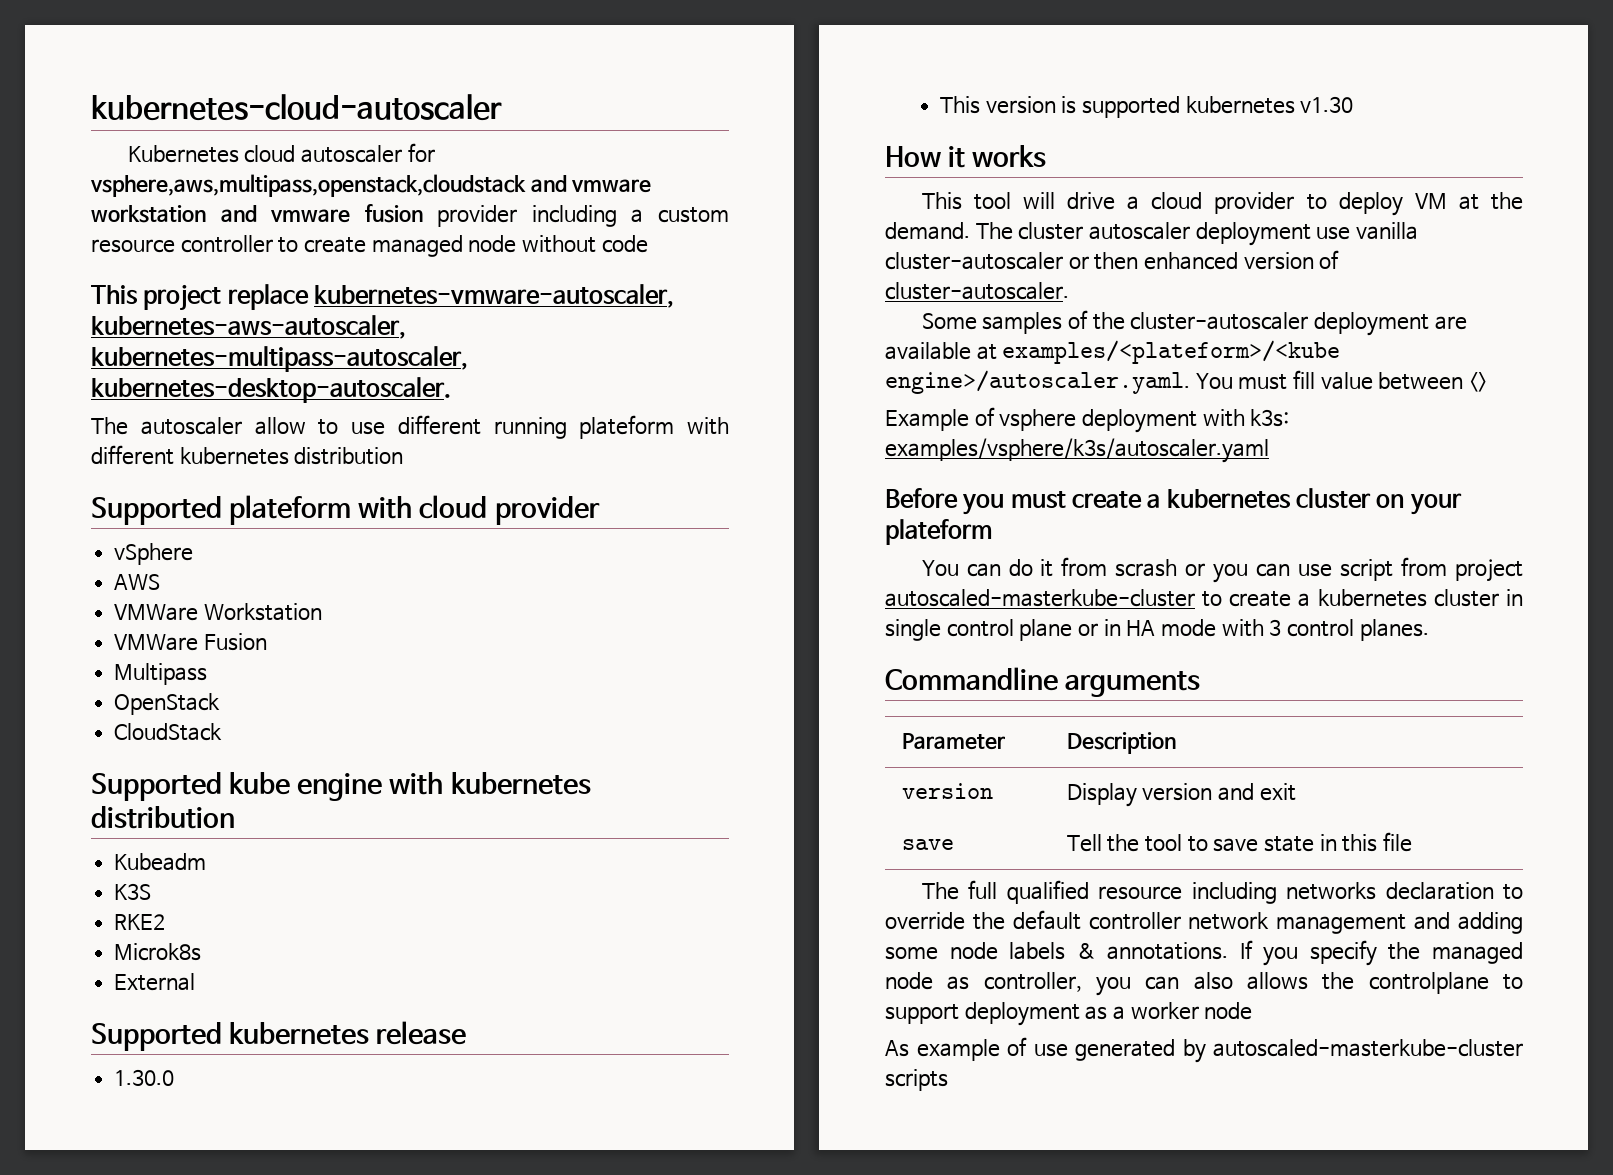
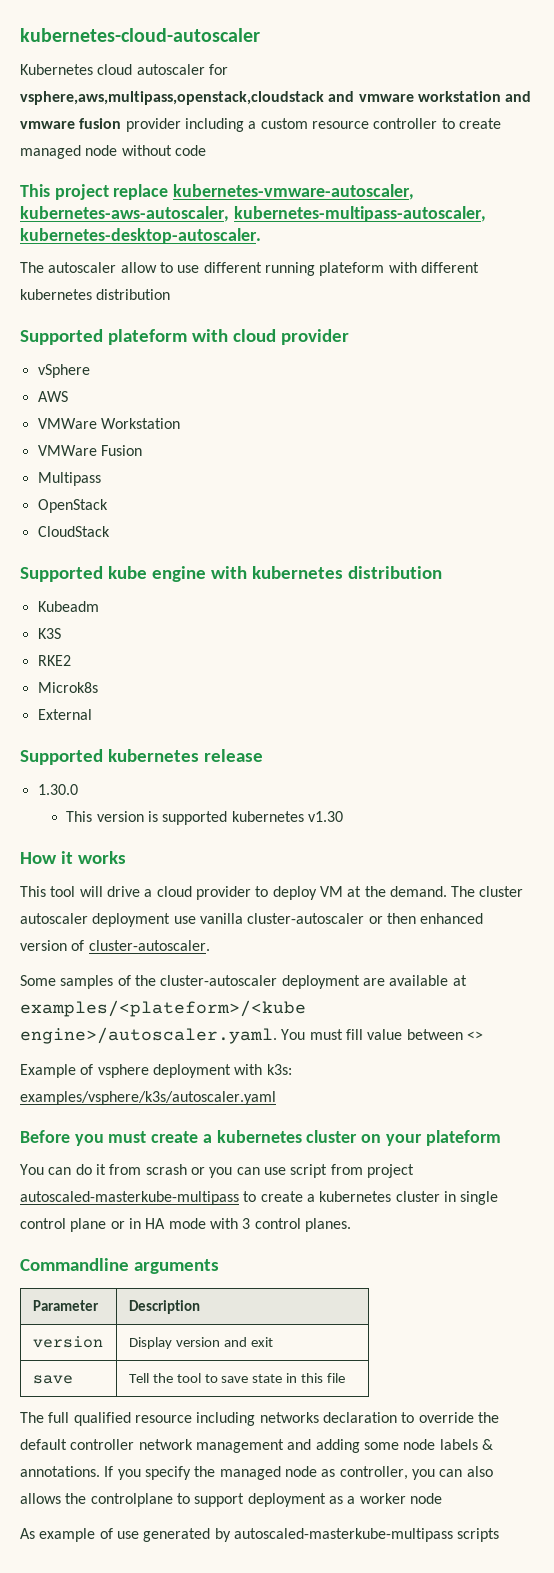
[885,589,1195,607] autoscaled-masterkube-cluster -> [20,1191,239,1205] autoscaled-masterkube-multipass
[1213,1039,1524,1057] autoscaled-masterkube-cluster -> [233,1528,453,1542] autoscaled-masterkube-multipass

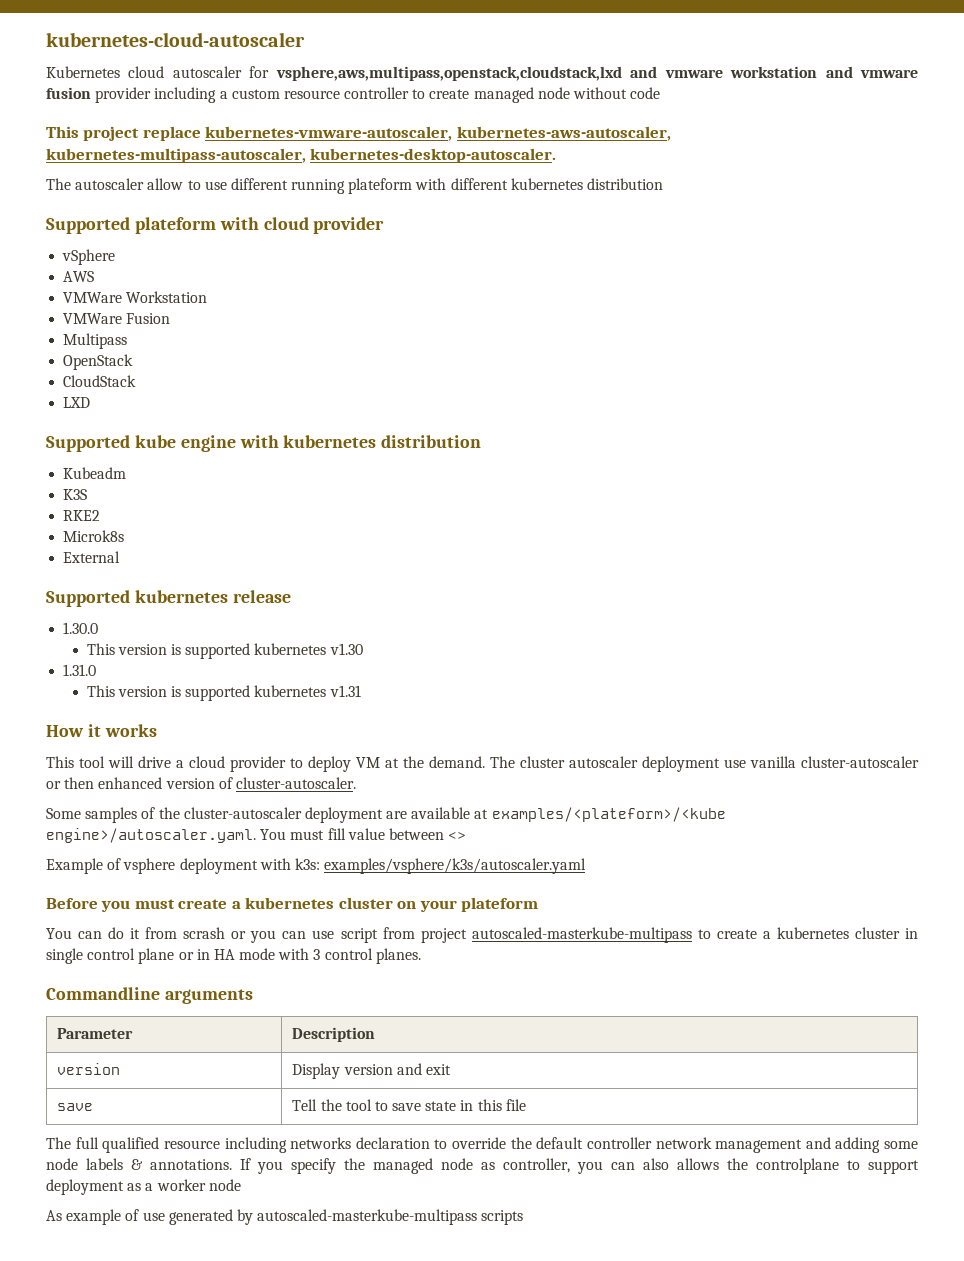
[20,91,324,105] vsphere,aws,multipass,openstack,cloudstack -> [275,66,622,81] vsphere,aws,multipass,openstack,cloudstack,lxd
(110, 531) none -> [63,397,91,408] // LXD
(344, 816) none -> [63,664,97,676] [86,685,361,701] // 1.31.0 // This version is supported kubernetes v1.31

